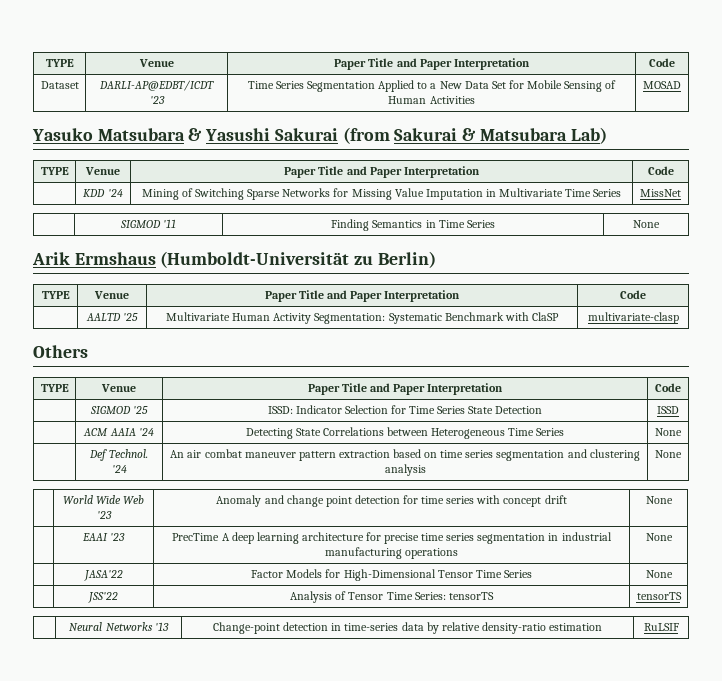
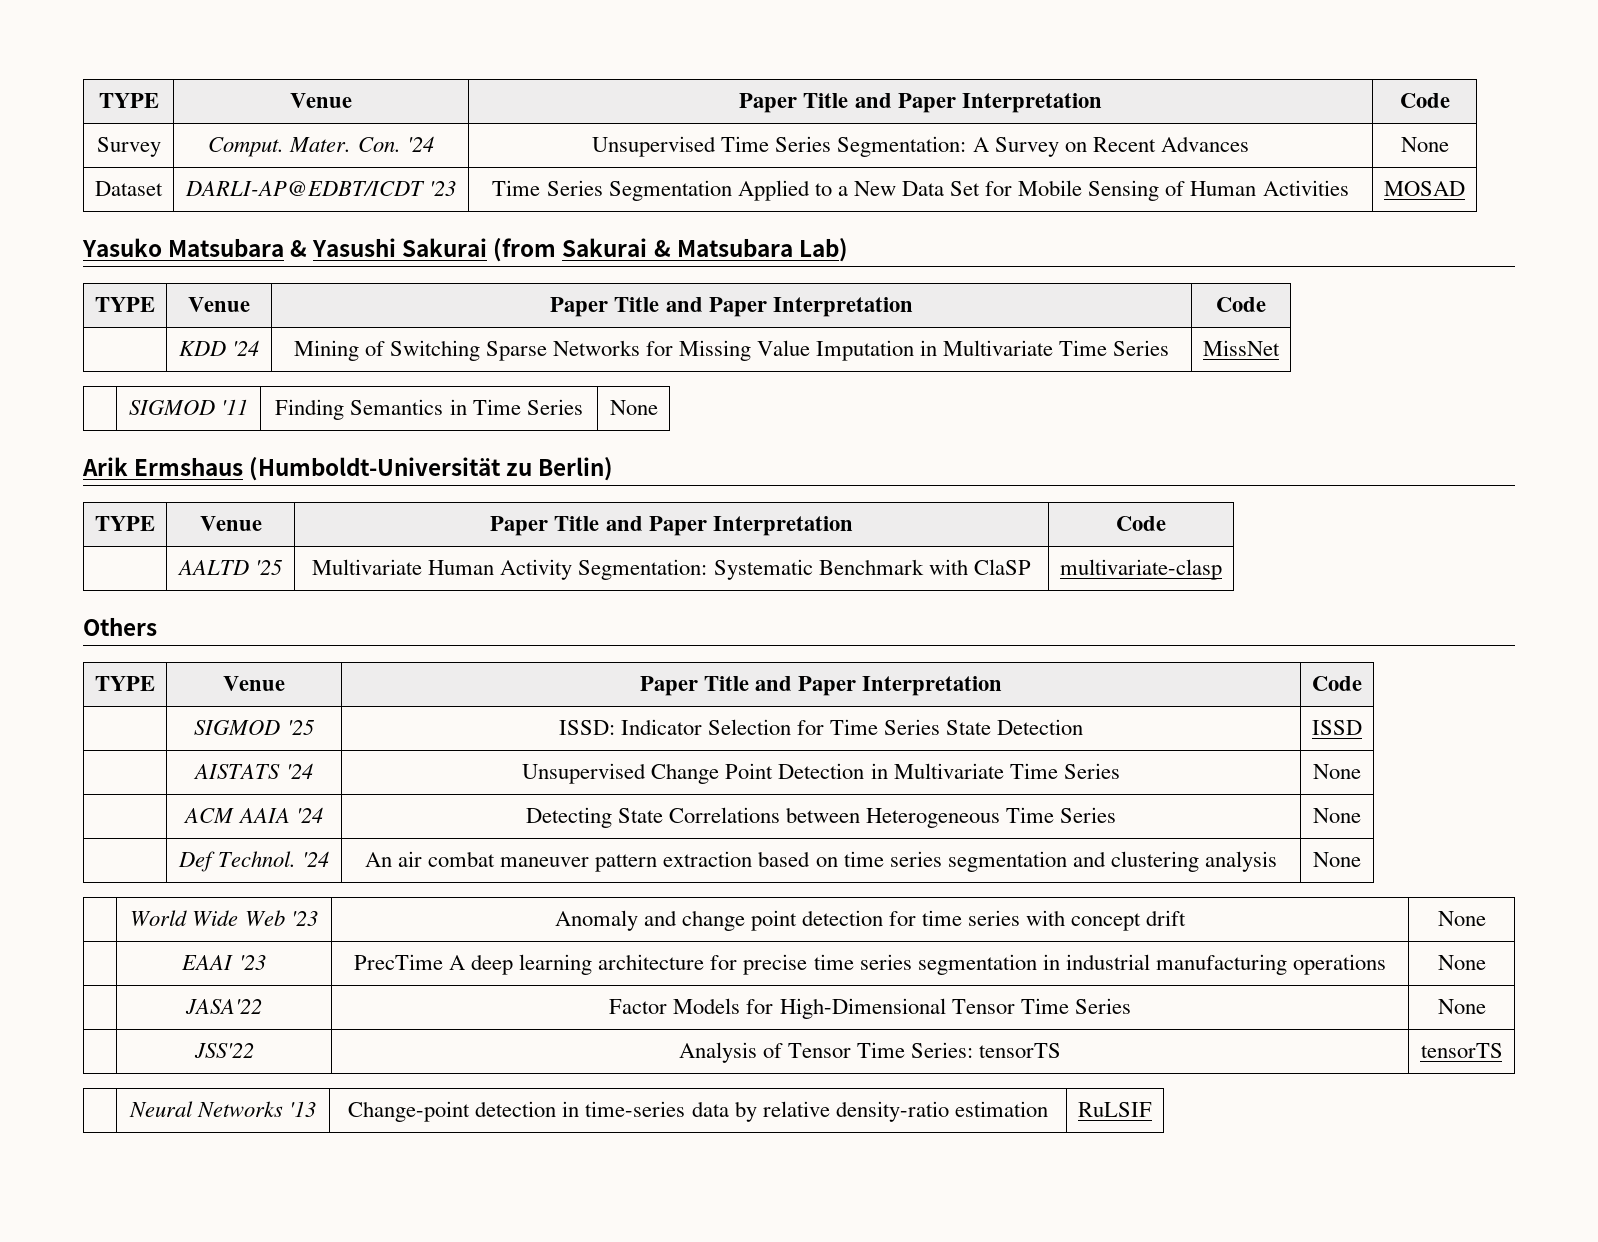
[45,59,74,67] [138,59,174,67] [334,58,530,70] [649,58,675,67] TYPE | Venue | Paper Title and Paper Interpretation | Code -> [98,93,159,108] [290,93,352,108] [739,93,1102,113] [1399,93,1450,108] [96,137,161,157] [208,136,434,157] [592,136,1249,157] [1400,137,1449,152] TYPE | Venue | Paper Title and Paper Interpretation | Code // Survey | Comput. Mater. Con. '24 | Unsupervised Time Series Segmentation: A Survey on Recent Advances | None
(679, 410) none -> [193,763,313,779] [522,763,1120,784] [1313,764,1361,779] // | AISTATS '24 | Unsupervised Change Point Detection in Multivariate Time Series | None

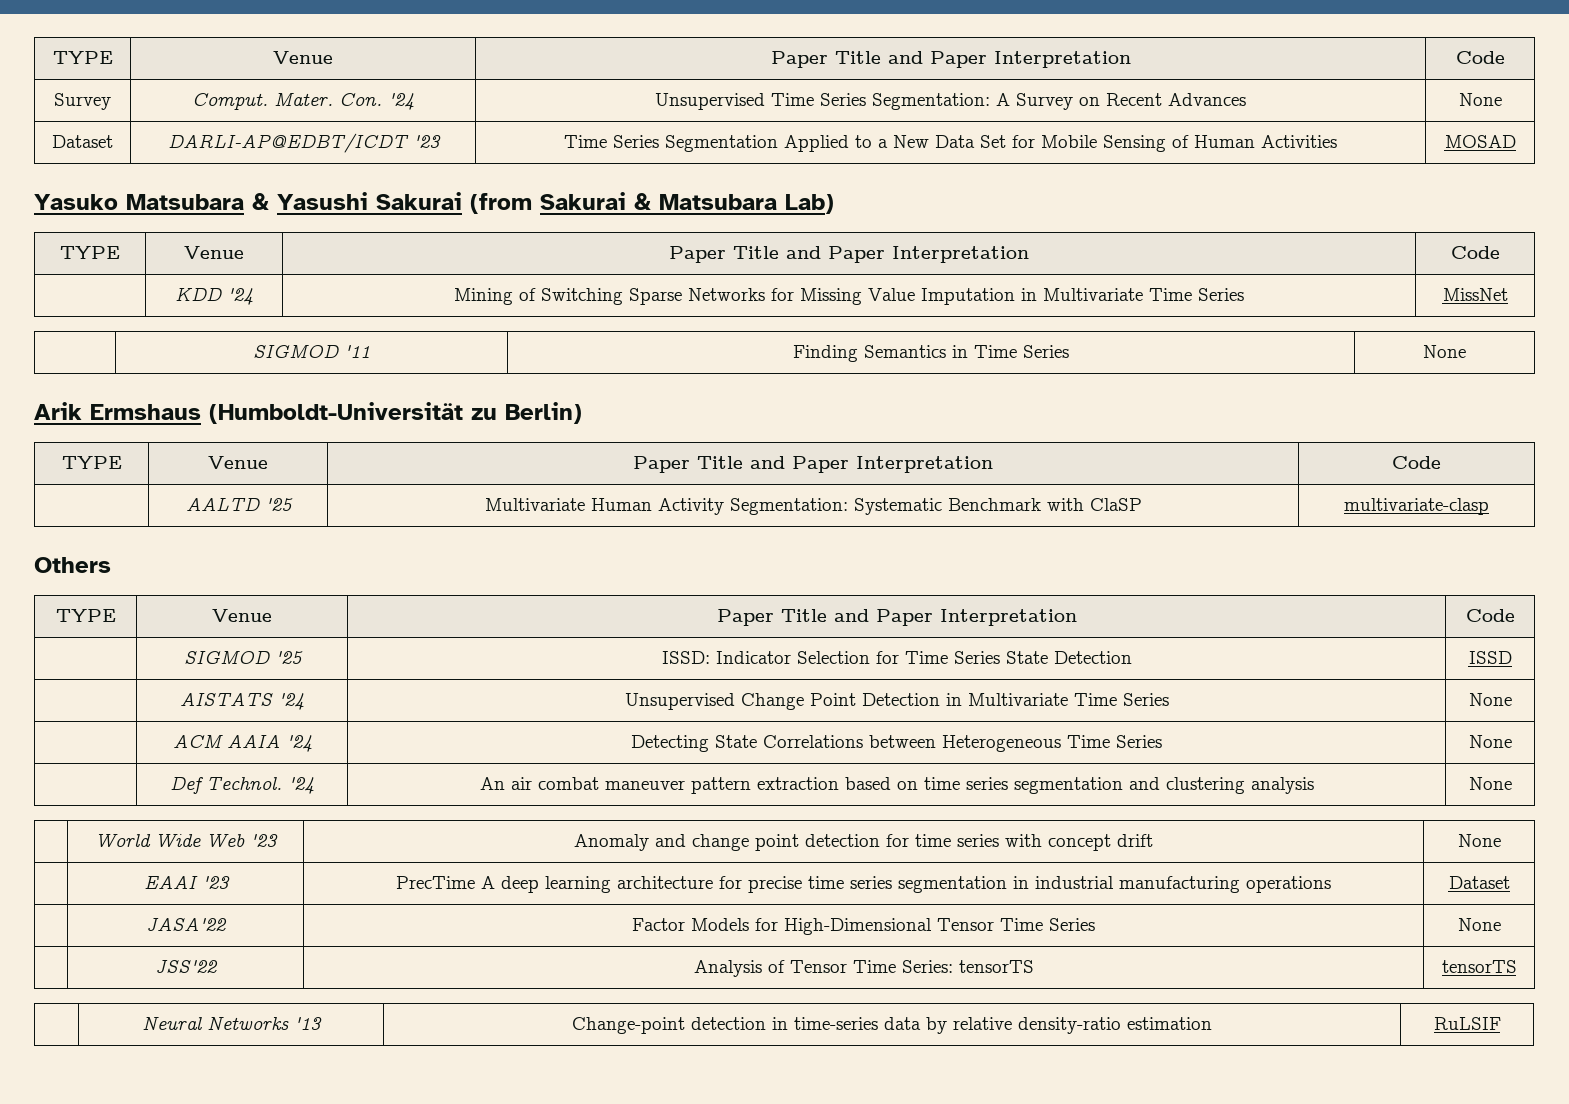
[1437,955,1486,970] | None -> [1448,876,1510,889] | Dataset

